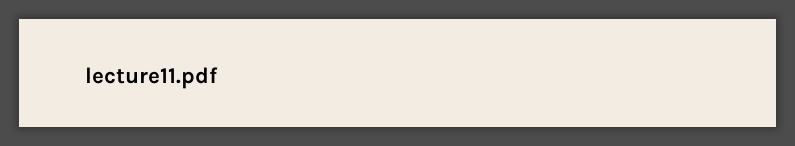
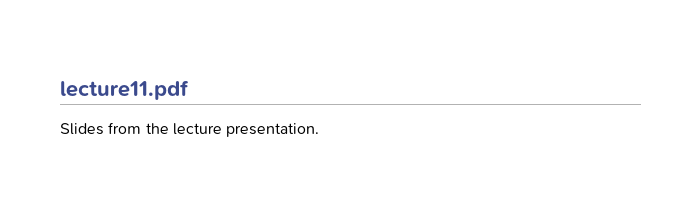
(218, 78) none -> [60,122,320,137] // Slides from the lecture presentation.

